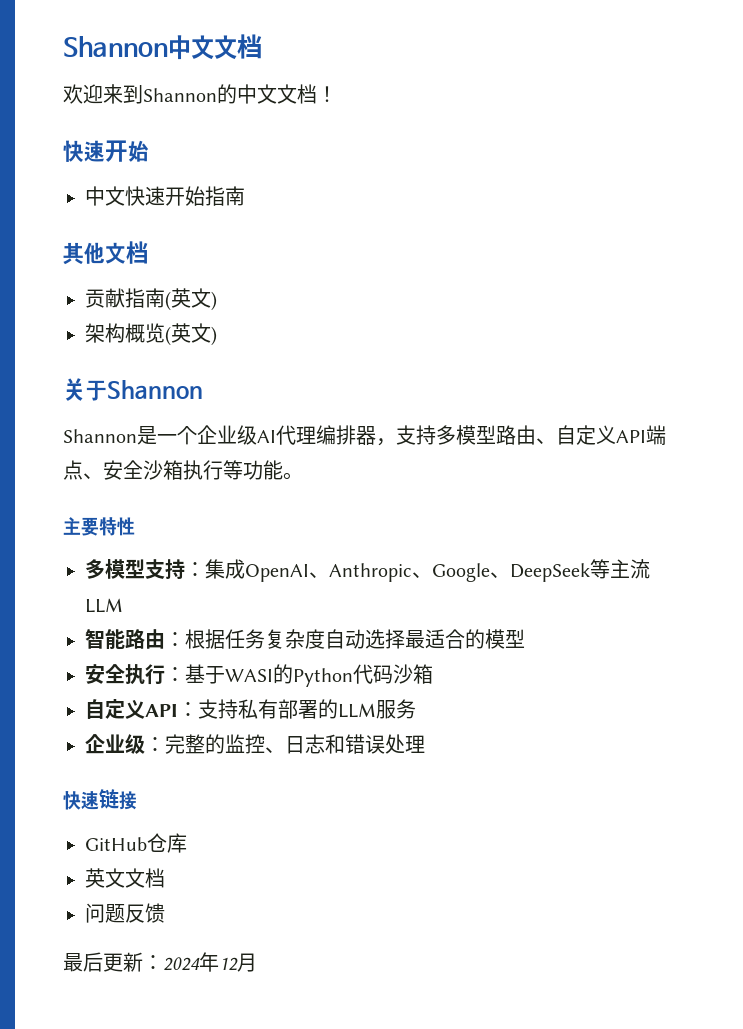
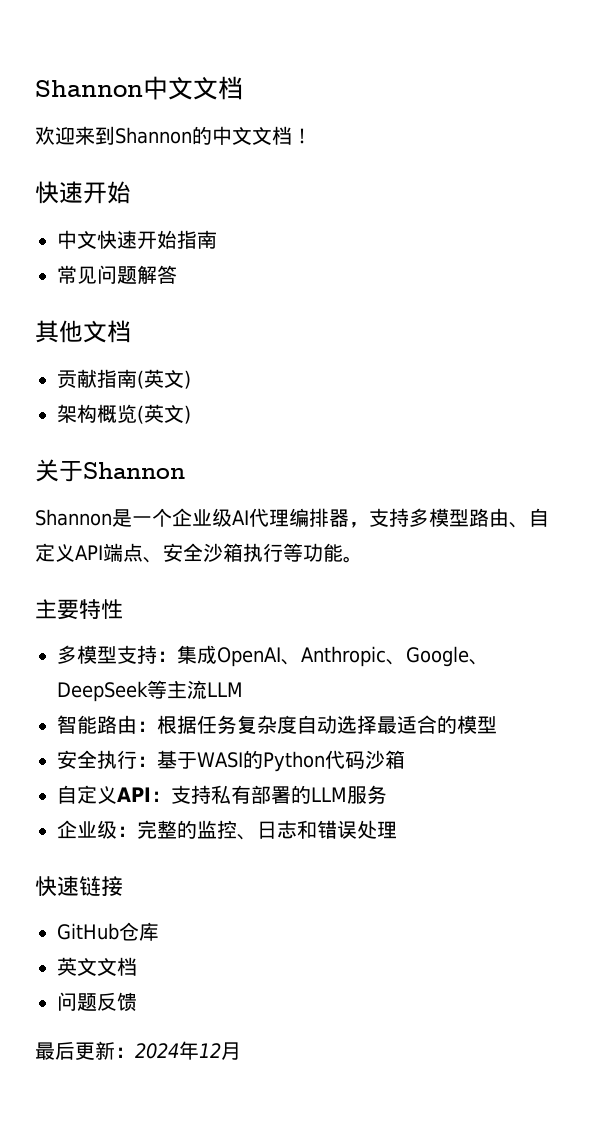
(245, 196) none -> [57,265,177,284] // 常见问题解答

